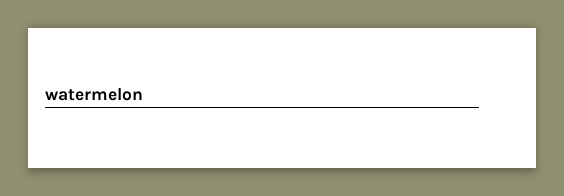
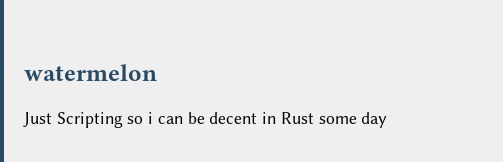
(143, 94) none -> [23,112,388,128] // Just Scripting so i can be decent in Rust some day

